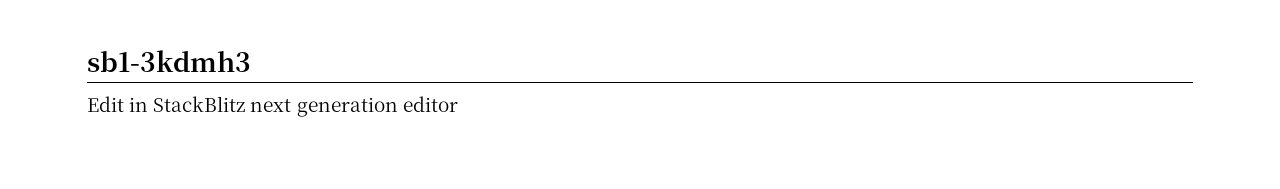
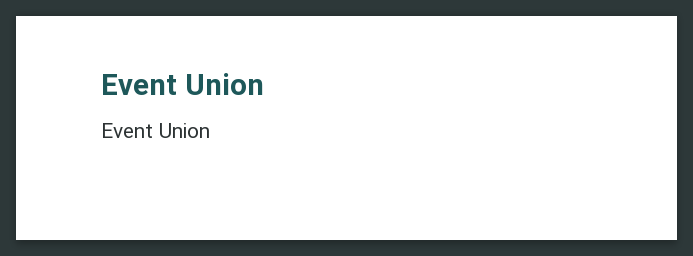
[87,50,251,72] [87,96,458,117] sb1-3kdmh3 // Edit in StackBlitz next generation editor -> [101,73,264,95] [101,123,210,138] Event Union // Event Union

